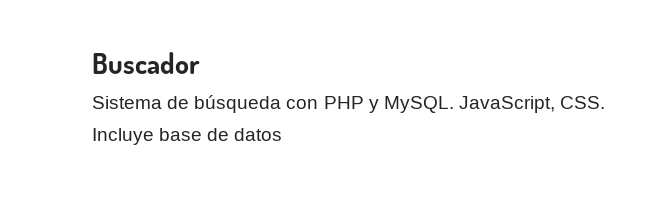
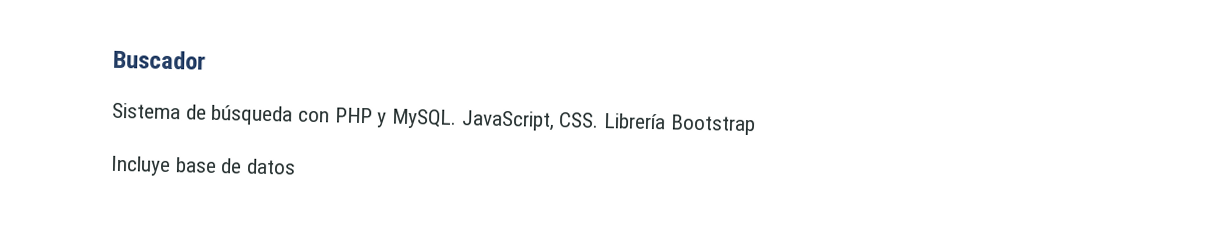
(606, 102) none -> [603,113,756,136] Librería Bootstrap

